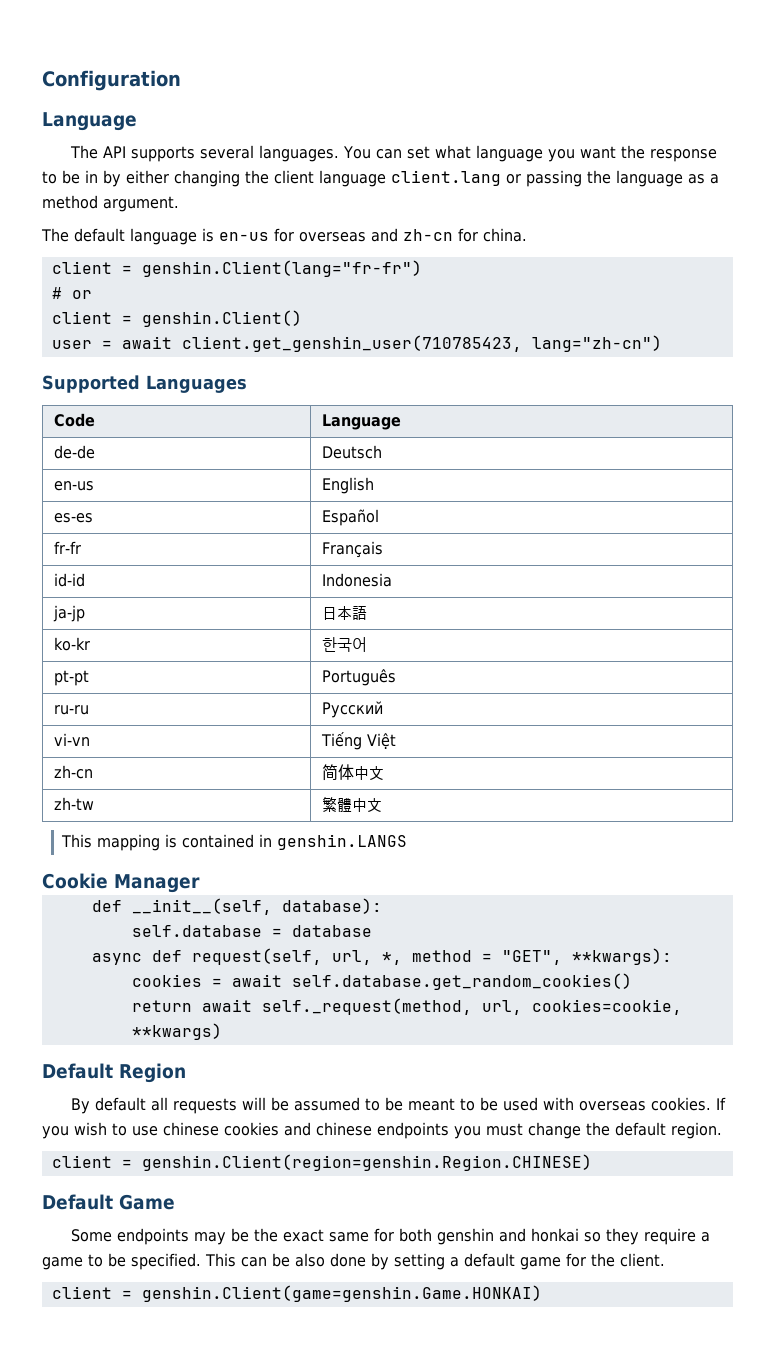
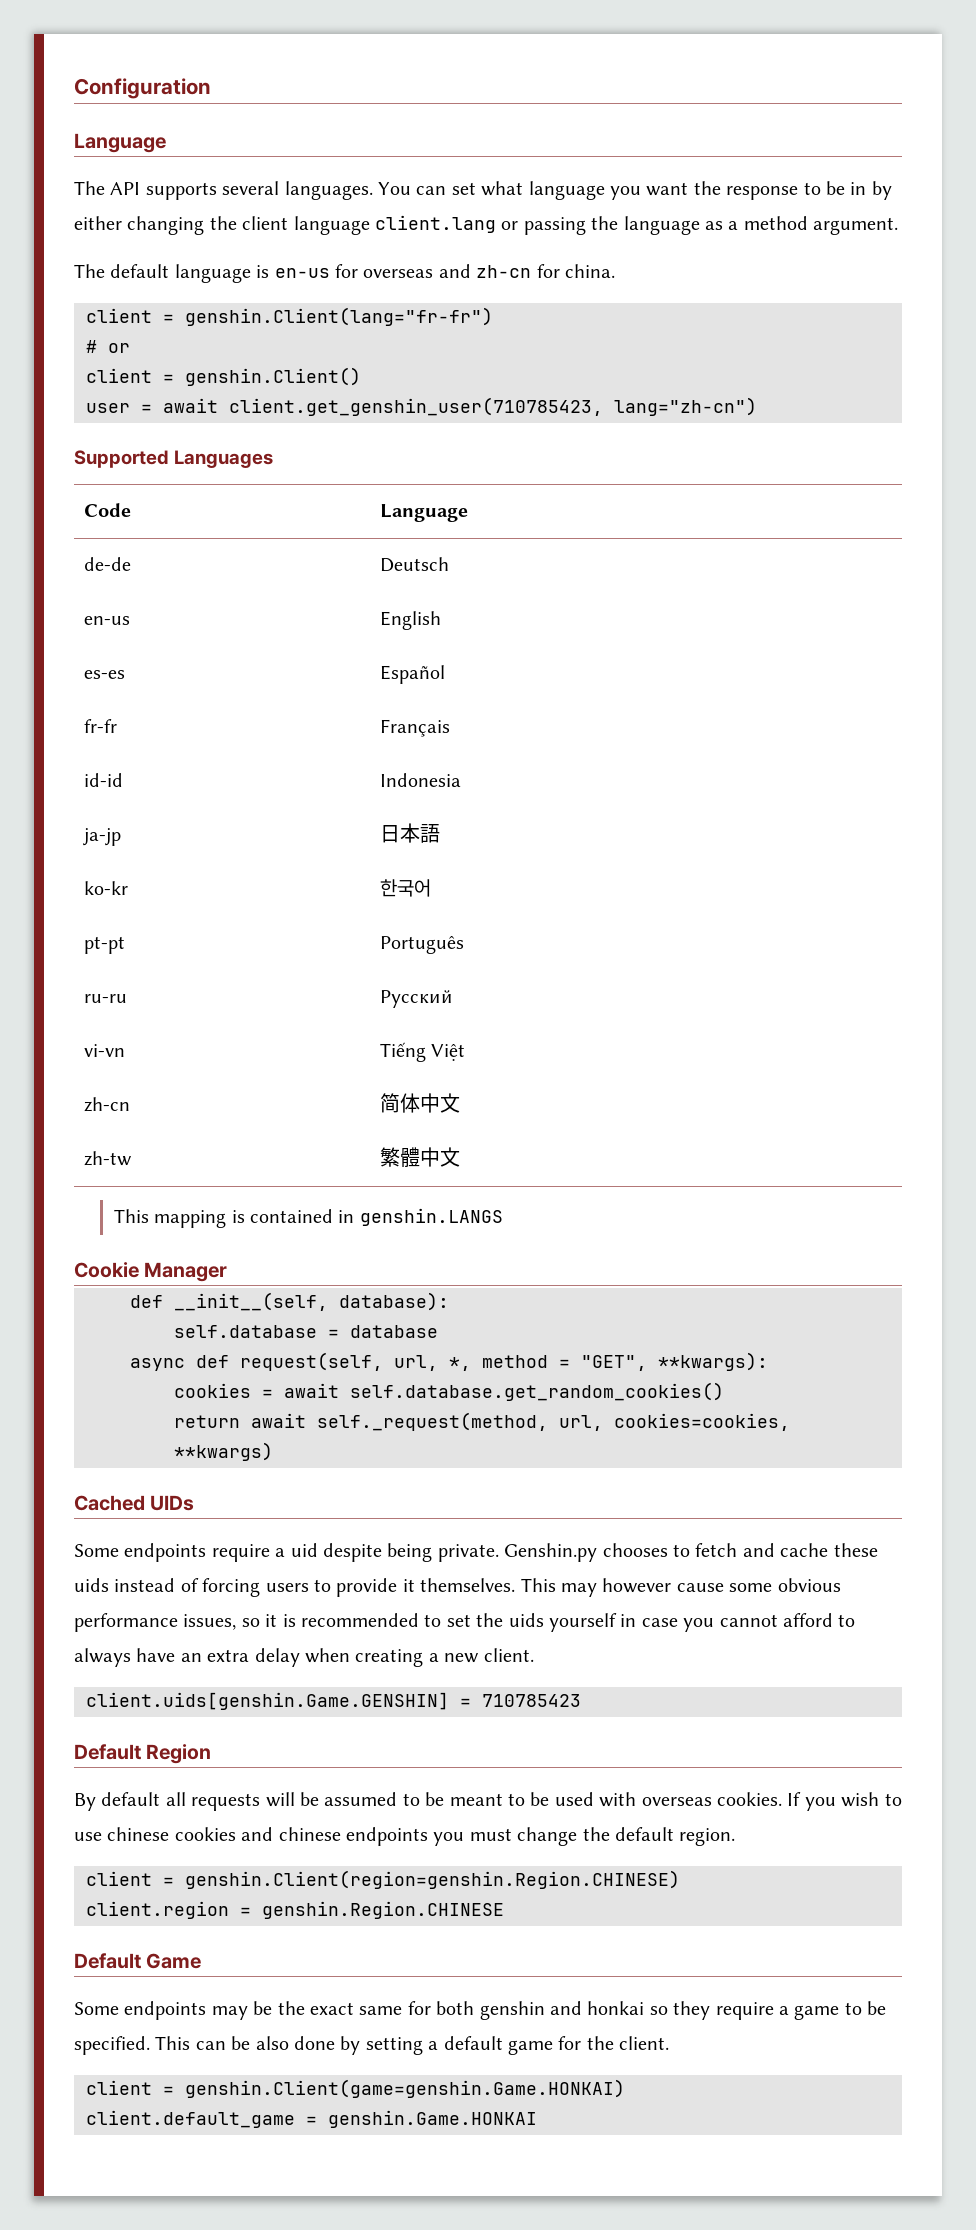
[531,999,682,1015] cookies=cookie, -> [614,1413,790,1431] cookies=cookies,
(222, 1031) none -> [74,1495,195,1511] [74,1543,878,1562] [74,1578,841,1597] [74,1613,856,1632] [74,1648,534,1667] [86,1692,581,1710] // Cached UIDs // Some endpoints require a uid despite being private. Genshin.py chooses to fetch and cache these uids instead of forcing users to provide it themselves. This may however cause some obvious performance issues, so it is recommended to set the uids yourself in case you cannot afford to always have an extra delay when creating a new client. // client.uids[genshin.Game.GENSHIN] = 710785423
(592, 1162) none -> [86,1901,504,1919] // client.region = genshin.Region.CHINESE
(542, 1293) none -> [86,2110,537,2128] // client.default_game = genshin.Game.HONKAI

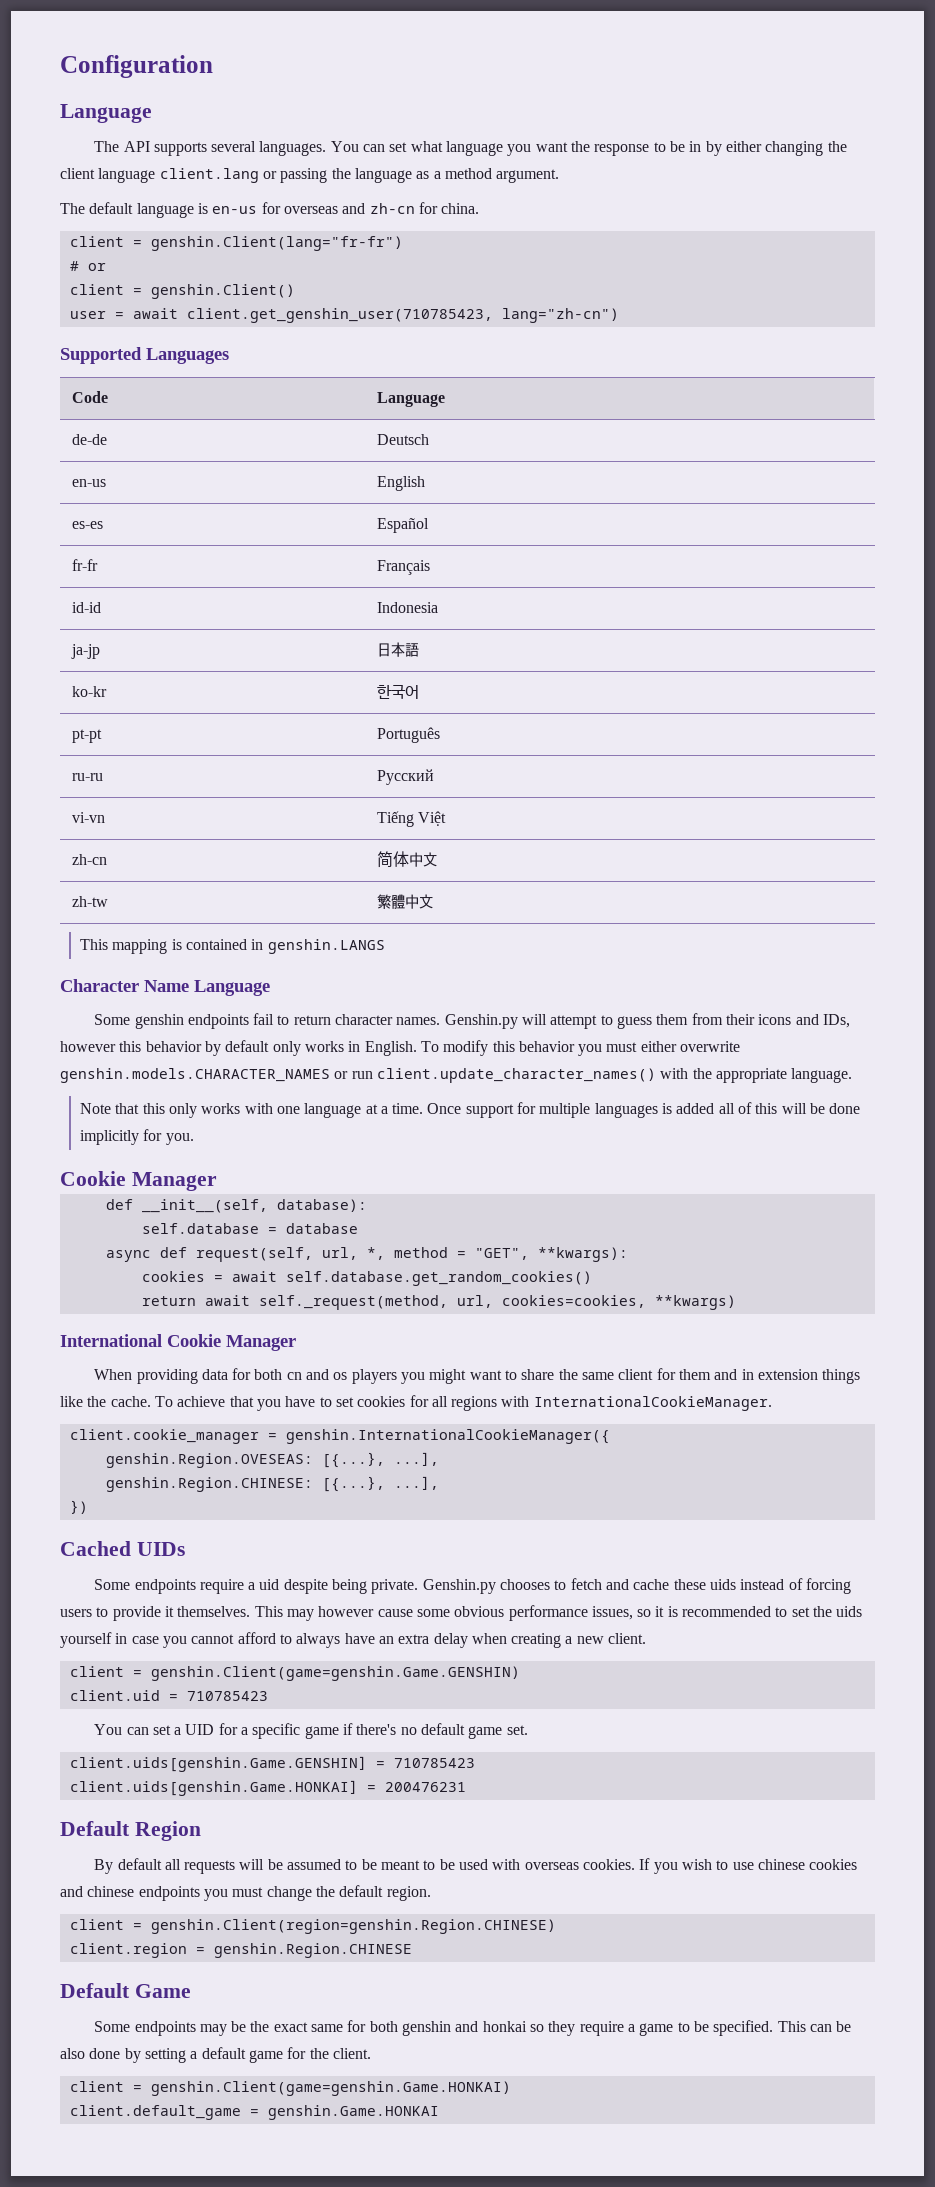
(503, 1217) none -> [60,979,270,996] [94,1013,850,1029] [60,1040,741,1056] [60,1068,853,1083] [79,1102,861,1118] [79,1129,194,1145] // Character Name Language // Some genshin endpoints fail to return character names. Genshin.py will attempt to guess them from their icons and IDs, however this behavior by default only works in English. To modify this behavior you must either overwrite genshin.models.CHARACTER_NAMES or run client.update_character_names() with the appropriate language. // Note that this only works with one language at a time. Once support for multiple languages is added all of this will be done implicitly for you.
(273, 1451) none -> [60,1334,296,1351] [94,1368,861,1384] [60,1395,772,1411] [69,1429,610,1444] [105,1452,439,1468] [105,1476,439,1492] [69,1500,88,1514] // International Cookie Manager // When providing data for both cn and os players you might want to share the same client for them and in extension things like the cache. To achieve that you have to set cookies for all regions with InternationalCookieManager. // client.cookie_manager = genshin.InternationalCookieManager({ // genshin.Region.OVESEAS: [{...}, ...], // genshin.Region.CHINESE: [{...}, ...], // })
(534, 1655) none -> [69,1666,520,1681] [69,1690,268,1701] [94,1723,528,1739] // client = genshin.Client(game=genshin.Game.GENSHIN) // client.uid = 710785423 // You can set a UID for a specific game if there's no default game set.
(581, 1700) none -> [69,1780,466,1796] // client.uids[genshin.Game.HONKAI] = 200476231

